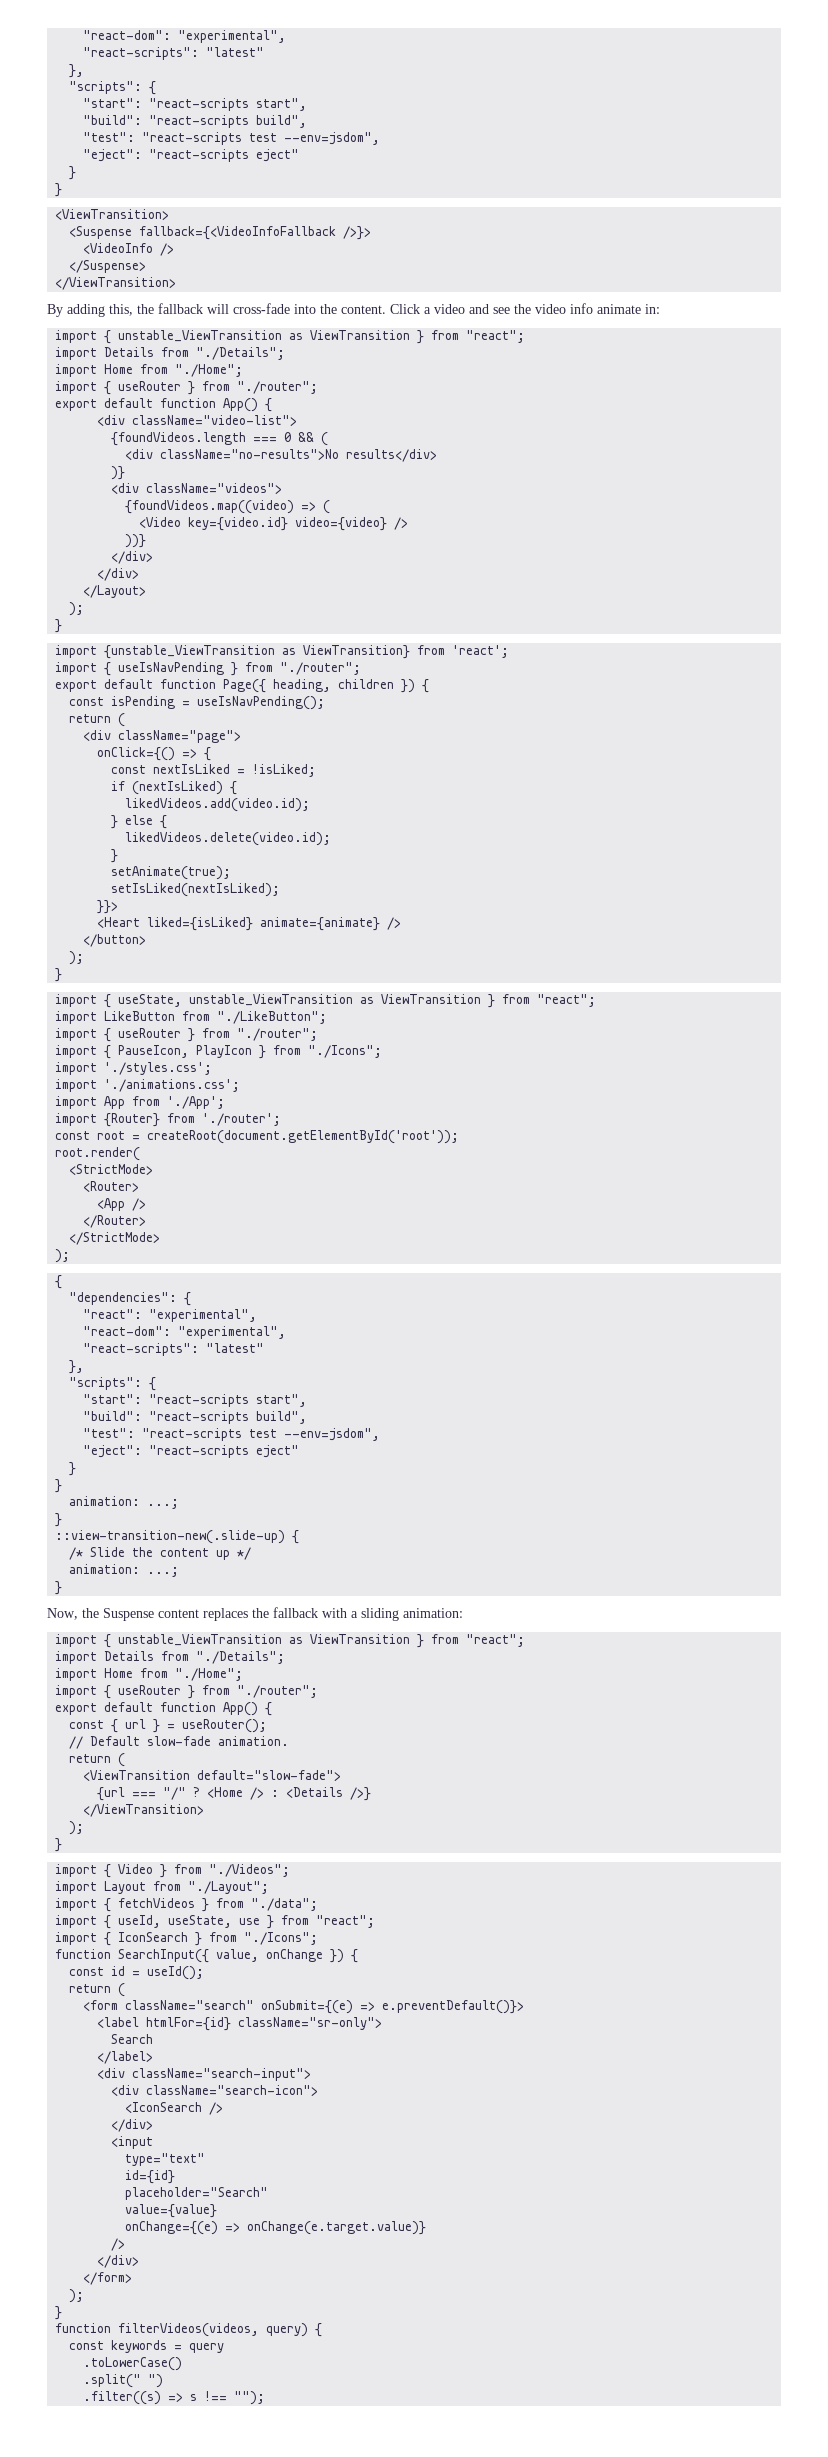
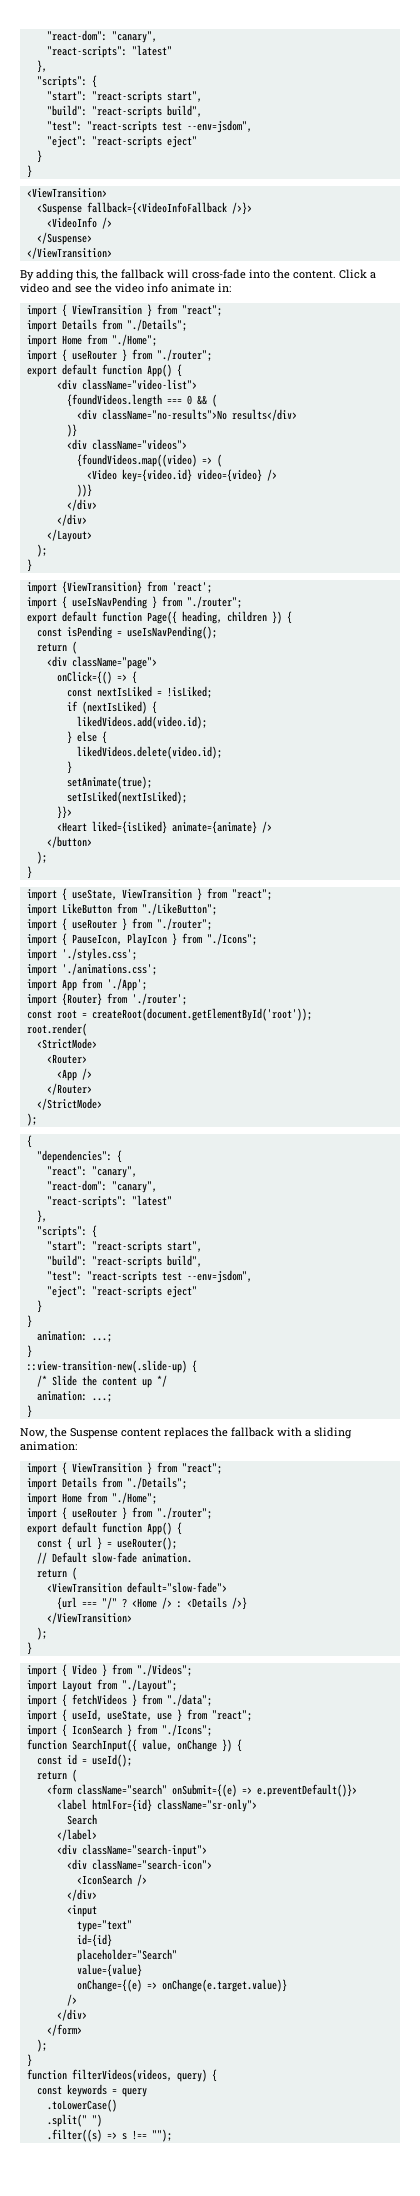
[83,30,287,43] "react-dom": "experimental", -> [46,30,157,43] "react-dom": "canary",
[118,330,304,342] unstable_ViewTransition as -> (67, 310) none
[104,645,411,659] {unstable_ViewTransition as ViewTransition} -> [61,581,142,594] {ViewTransition}
[189,994,375,1006] unstable_ViewTransition as -> (117, 894) none
[149,1309,258,1322] [83,1326,287,1339] "experimental", // "react-dom": "experimental", -> [91,1166,137,1178] [46,1180,157,1193] "canary", // "react-dom": "canary",
[118,1634,304,1646] unstable_ViewTransition as -> (67, 1468) none

